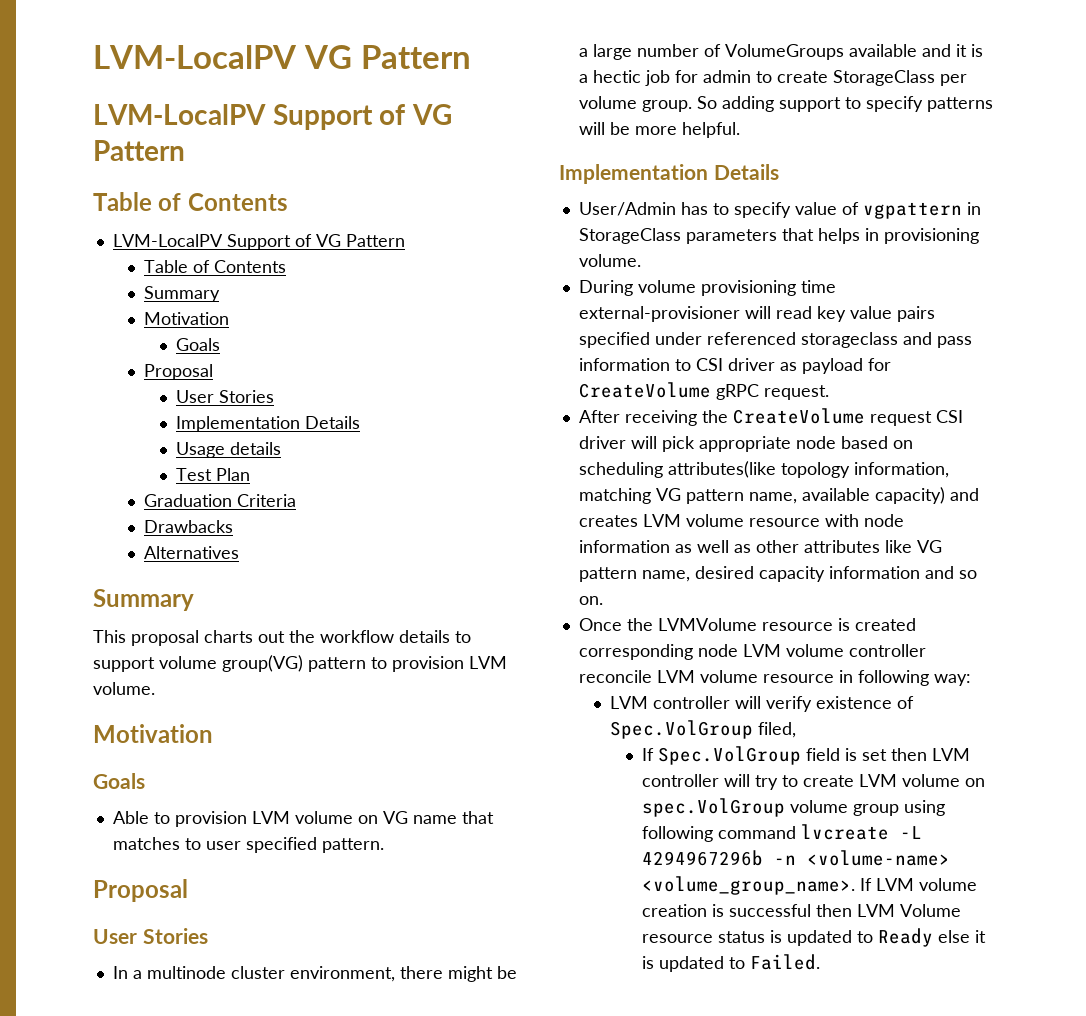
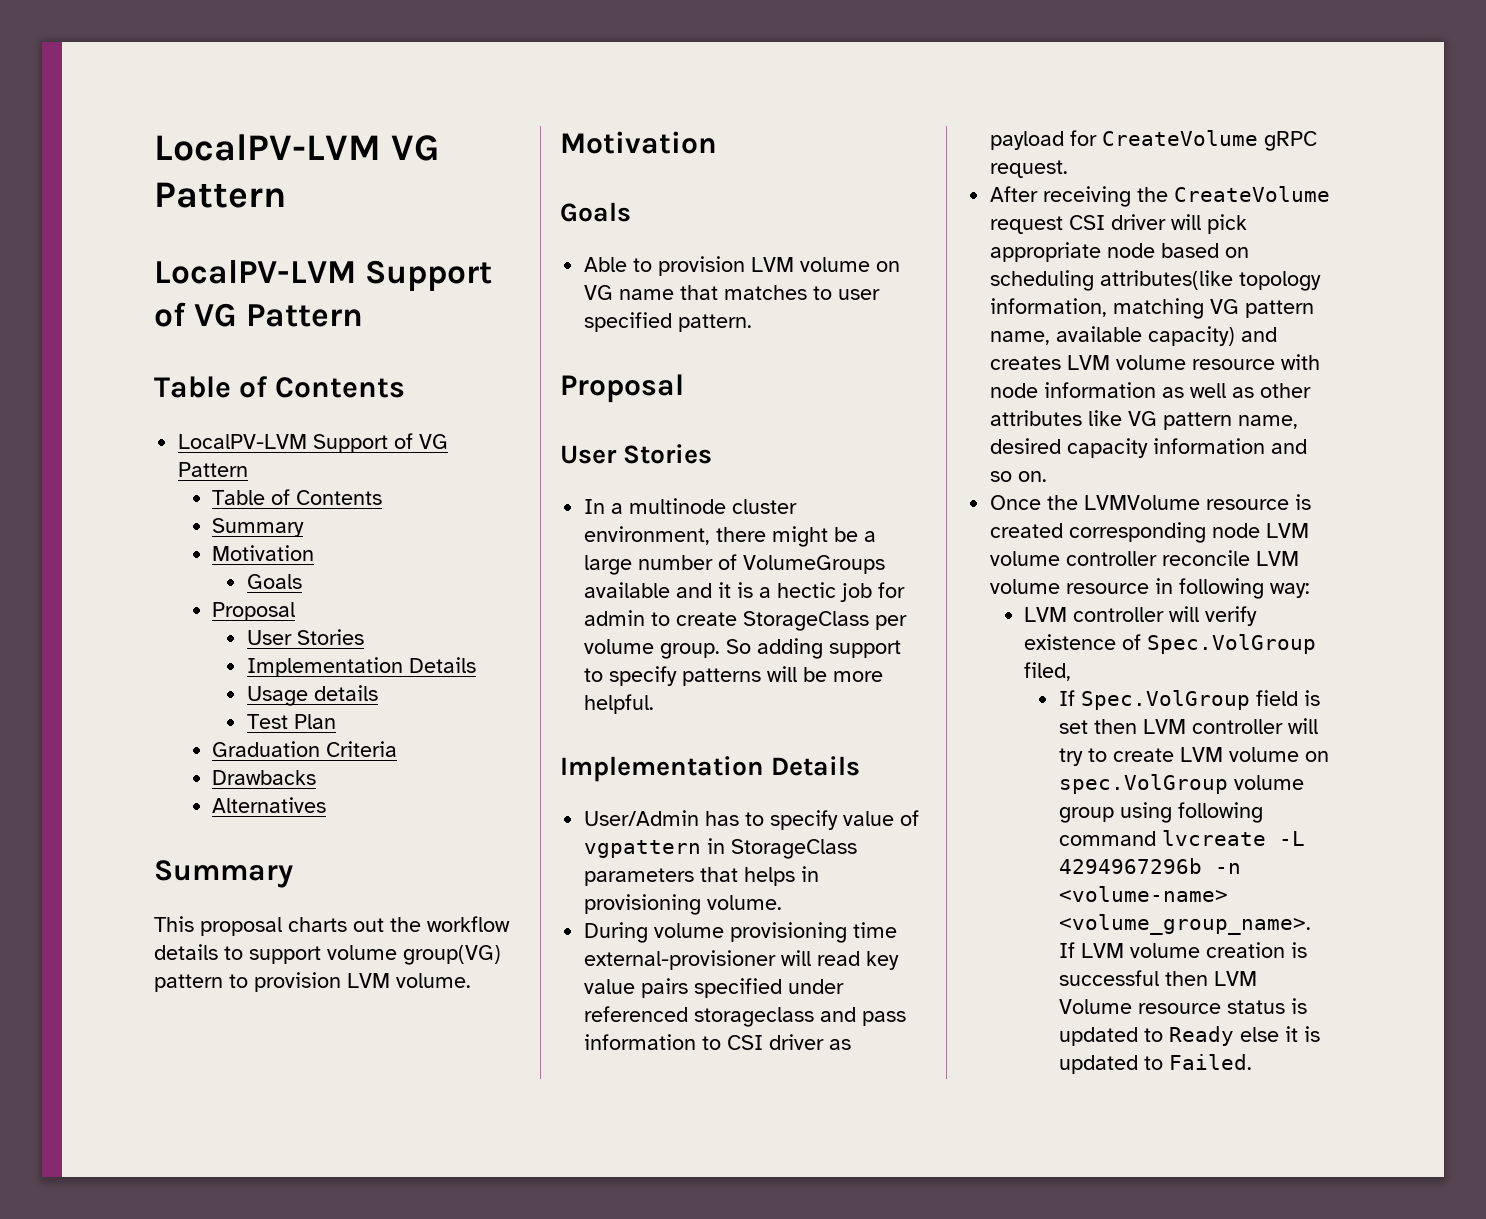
[93,45,471,69] [93,104,452,130] [93,140,185,161] [93,192,288,211] [112,234,223,247] LVM-LocalPV VG Pattern // LVM-LocalPV Support of VG Pattern // Table of Contents // LVM-LocalPV -> [154,134,440,161] [154,182,286,208] [154,260,493,291] [154,302,364,327] [154,376,406,398] [178,434,308,449] LocalPV-LVM VG Pattern // LocalPV-LVM Support of VG Pattern // Table of Contents // LocalPV-LVM

